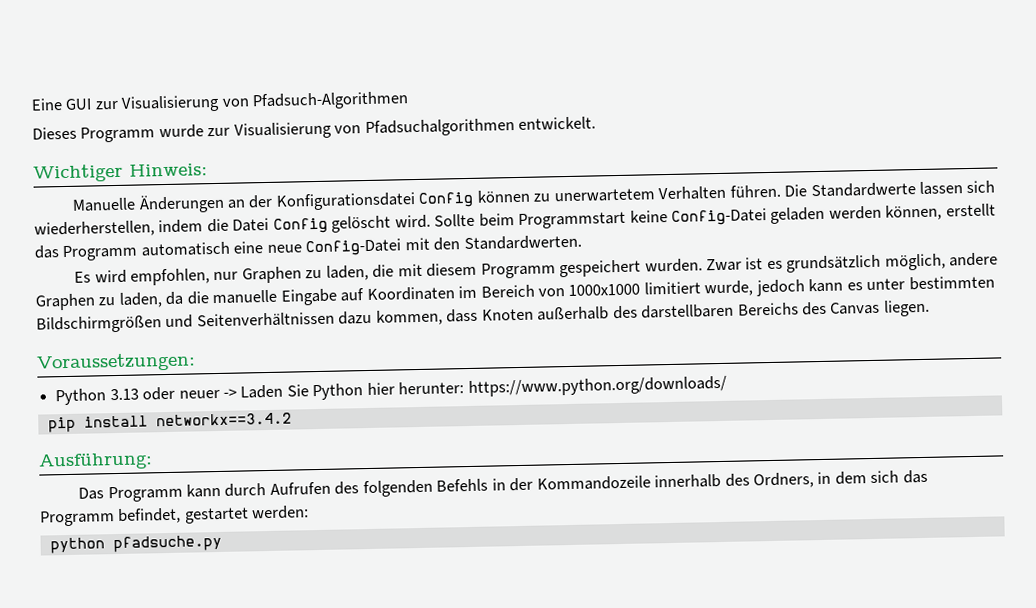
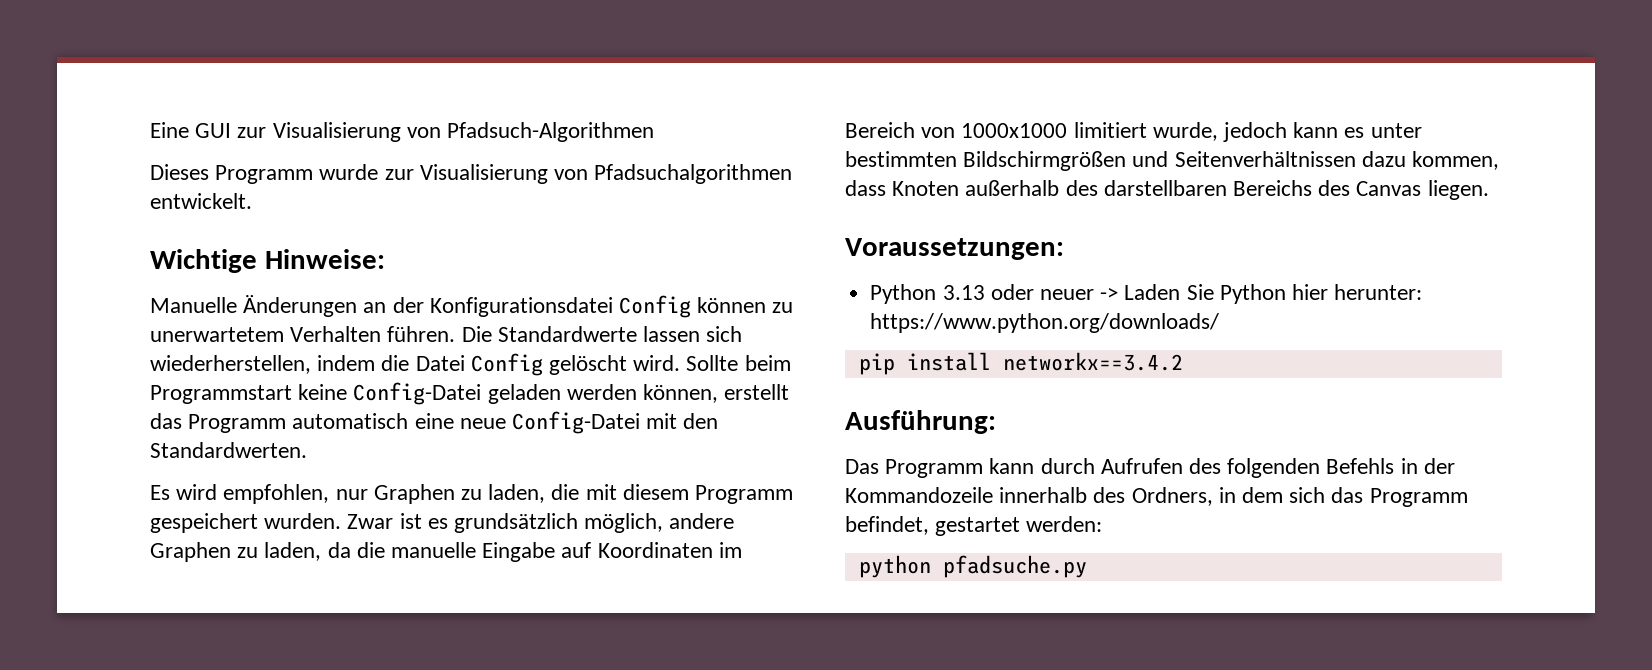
[33,163,208,183] Wichtiger Hinweis: -> [150,249,385,273] Wichtige Hinweise:

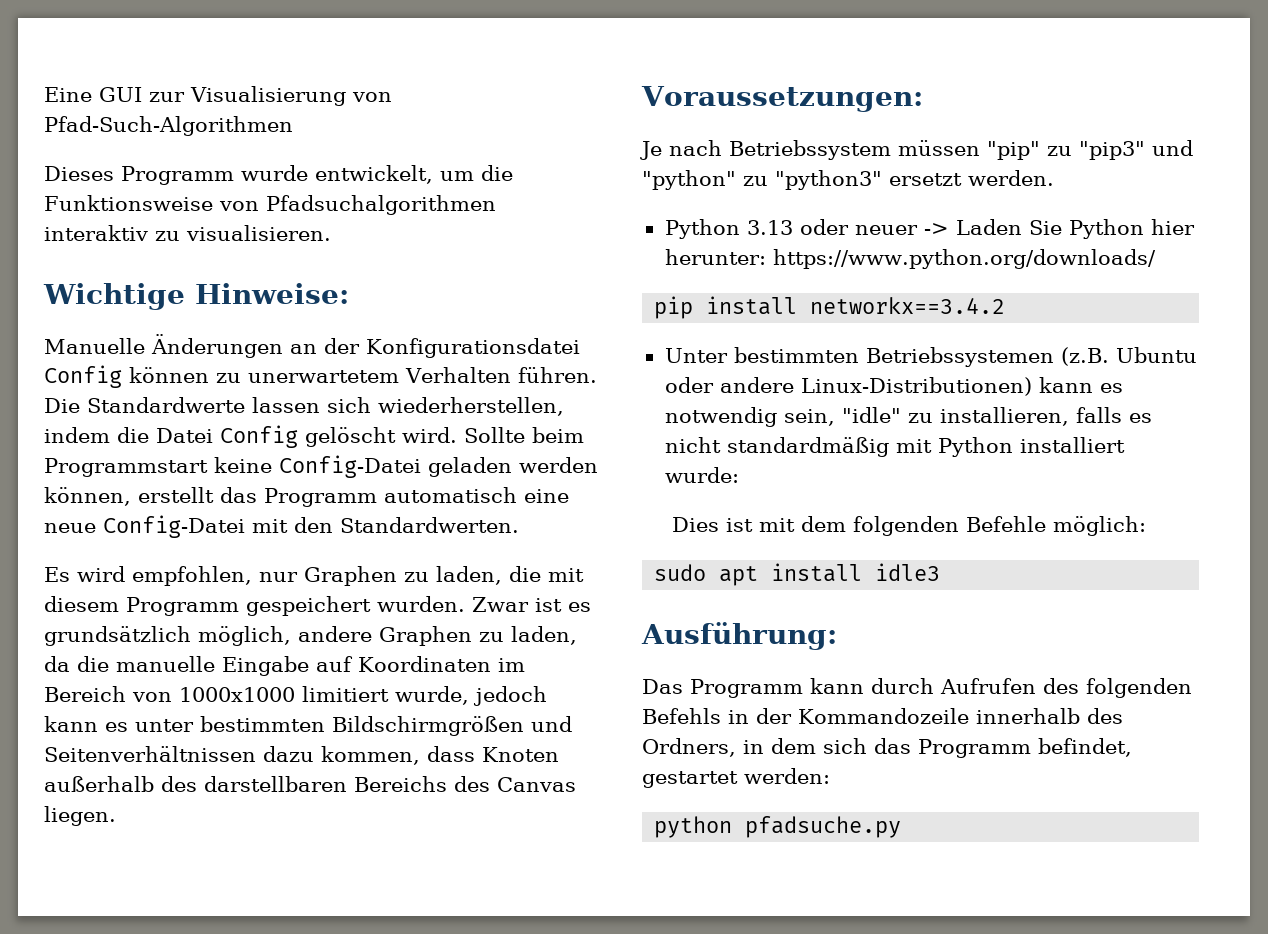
[447,122,655,142] Pfadsuch-Algorithmen -> [44,116,293,136] Pfad-Such-Algorithmen
[384,164,793,184] [150,193,252,209] zur Visualisierung von Pfadsuchalgorithmen entwickelt. -> [315,165,513,184] [44,195,496,215] [44,225,331,241] entwickelt, um die Funktionsweise von Pfadsuchalgorithmen interaktiv zu visualisieren.
(1064, 249) none -> [640,140,1193,160] [642,170,1054,190] // Je nach Betriebssystem müssen "pip" zu "pip3" und "python" zu "python3" ersetzt werden.
(1183, 361) none -> [664,347,1197,367] [664,377,1123,396] [664,407,1152,427] [664,437,1125,457] [664,467,739,483] [671,516,1146,536] [654,563,941,586] // Unter bestimmten Betriebssystemen (z.B. Ubuntu oder andere Linux-Distributionen) kann es notwendig sein, "idle" zu installieren, falls es nicht standardmäßig mit Python installiert wurde: // Dies ist mit dem folgenden Befehle möglich: // sudo apt install idle3

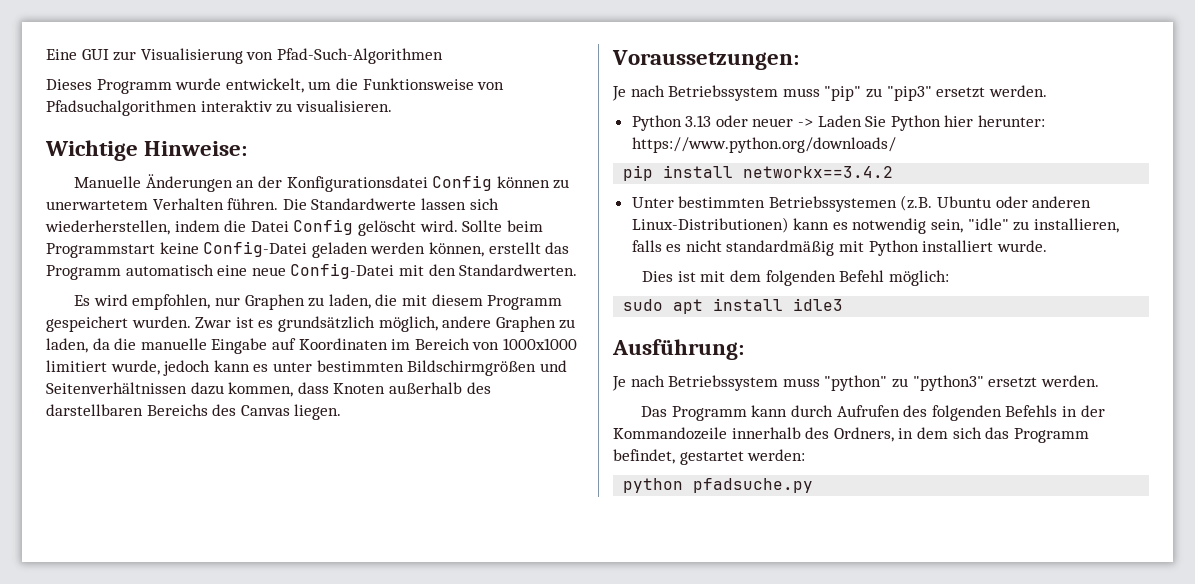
[898,140,980,156] müssen -> [782,88,820,97] muss
[1152,140,1193,156] [642,170,882,190] und "python" zu "python3" -> (932, 93) none
[719,377,794,393] andere -> [1032,196,1092,208] anderen
[664,467,739,483] wurde: -> [996,240,1047,252] wurde.
[965,516,1046,532] Befehle -> [839,270,885,282] Befehl
(837, 636) none -> [612,375,1099,391] // Je nach Betriebssystem muss "python" zu "python3" ersetzt werden.

